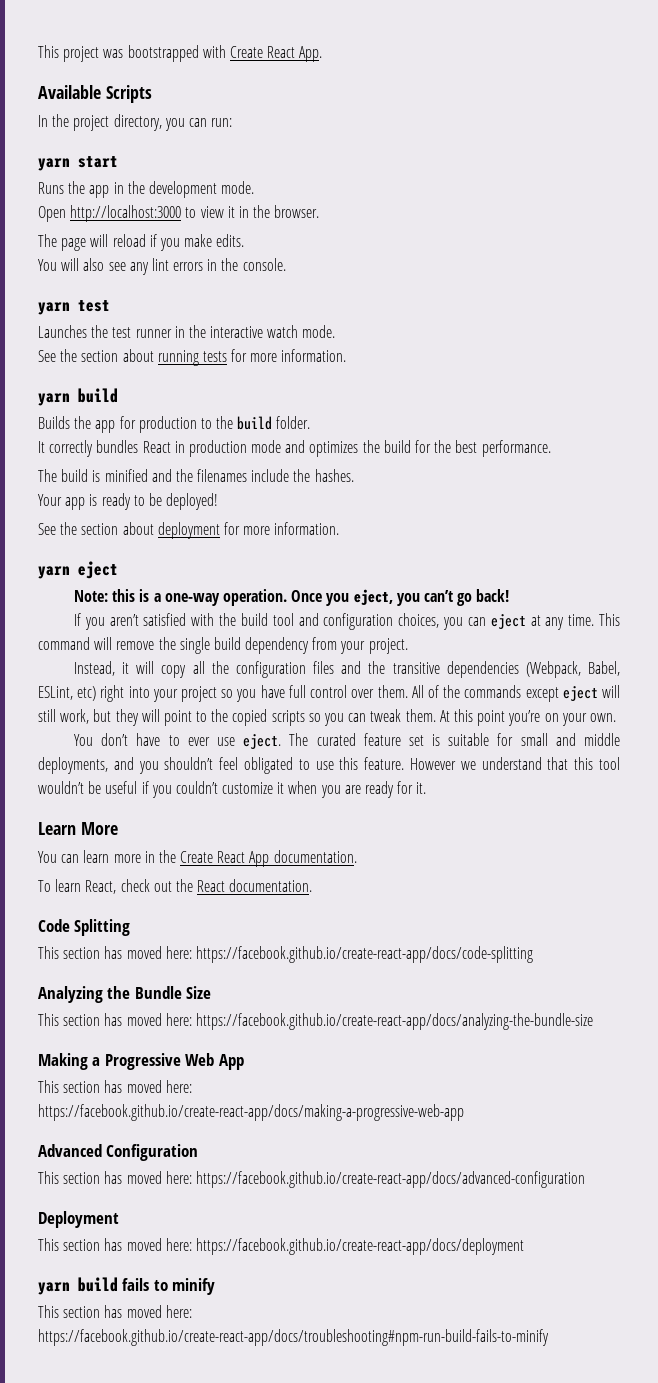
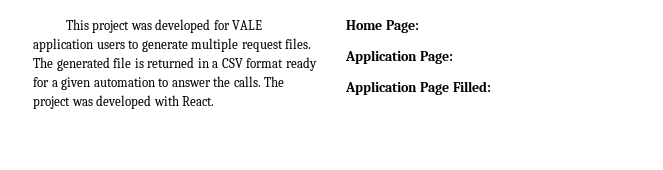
[127,45,323,62] [38,85,152,103] [38,114,233,131] [38,156,118,171] [38,181,255,198] [38,205,320,222] [38,234,245,251] [38,258,286,275] [38,300,110,315] [38,325,336,338] [38,349,347,366] [38,388,118,406] [38,416,311,433] [38,440,551,457] [38,469,354,482] [38,493,219,510] [38,522,340,539] [38,561,118,579] [74,589,510,606] [74,613,621,630] [38,637,408,654] [74,661,620,678] [38,685,621,702] [38,709,616,726] [74,733,620,749] [38,757,620,774] [38,781,427,798] [38,822,118,835] [38,850,357,867] [38,879,313,894] [38,919,131,936] [38,946,533,963] [38,986,212,1003] [38,1013,593,1030] [38,1053,244,1070] [38,1080,192,1093] [38,1104,464,1121] [38,1144,199,1161] [38,1171,585,1188] [38,1211,119,1228] [38,1238,524,1255] [38,1277,216,1295] [38,1305,192,1318] [38,1329,549,1346] bootstrapped with Create React App. // Available Scripts // In the project directory, you can run: // yarn start // Runs the app in the development mode. // Open http://localhost:3000 to view it in the browser. // The page will reload if you make edits. // You will also see any lint errors in the console. // yarn test // Launches the test runner in the interactive watch mode. // See the section about running tests for more information. // yarn build // Builds the app for production to the build folder. // It correctly bundles React in production mode and optimizes the build for the best performance. // The build is minified and the filenames include the hashes. // Your app is ready to be deployed! // See the section about deployment for more information. // yarn eject // Note: this is a one-way operation. Once you eject, you can’t go back! // If you aren’t satisfied with the build tool and configuration choices, you can eject at any time. This command will remove the single build dependency from your project. // Instead, it will copy all the configuration files and the transitive dependencies (Webpack, Babel, ESLint, etc) right into your project so you have full control over them. All of the commands except eject will still work, but they will point to the copied scripts so you can tweak them. At this point you’re on your own. // You don’t have to ever use eject. The curated feature set is suitable for small and middle deployments, and you shouldn’t feel obligated to use this feature. However we understand that this tool wouldn’t be useful if you couldn’t customize it when you are ready for it. // Learn More // You can learn more in the Create React App documentation. // To learn React, check out the React documentation. // Code Splitting // This section has moved here: https://facebook.github.io/create-react-app/docs/code-splitting // Analyzing the Bundle Size // This section has moved here: https://facebook.github.io/create-react-app/docs/analyzing-the-bundle-size // Making a Progressive Web App // This section has moved here: https://facebook.github.io/create-react-app/docs/making-a-progressive-web-app // Advanced Configuration // This section has moved here: https://facebook.github.io/create-react-app/docs/advanced-configuration // Deployment // This section has moved here: https://facebook.github.io/create-react-app/docs/deployment // yarn build fails to minify // This section has moved here: https://facebook.github.io/create-react-app/docs/troubleshooting#npm-run-build-fails-to-minify -> [155,19,263,33] [33,38,312,52] [33,57,317,71] [33,76,285,90] [33,95,215,109] [346,20,419,33] [345,50,453,64] [345,81,491,95] developed for VALE application users to generate multiple request files. The generated file is returned in a CSV format ready for a given automation to answer the calls. The project was developed with React. // Home Page: // Application Page: // Application Page Filled:

